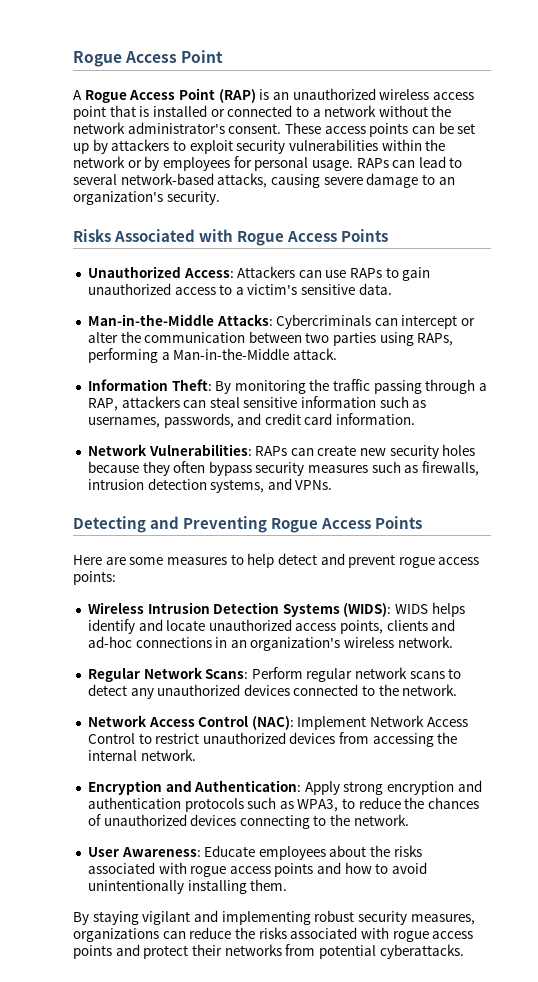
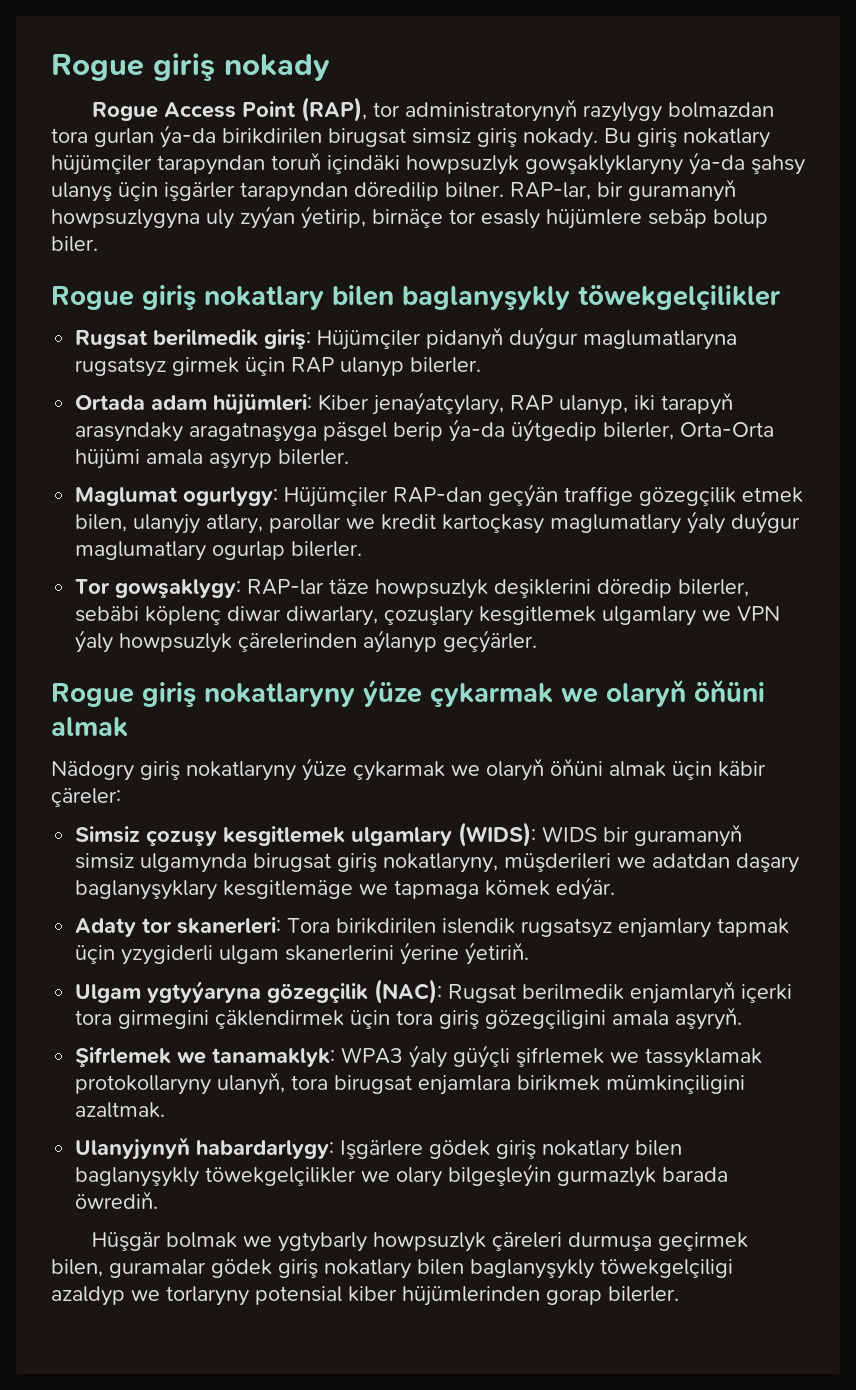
[73,50,224,67] [73,88,474,103] [73,105,452,120] [73,122,476,137] [73,139,446,154] [73,156,463,171] [73,173,455,188] [73,191,220,205] [73,229,389,246] [87,266,431,281] [87,283,392,295] [87,314,476,329] [87,331,454,346] [87,348,337,363] [87,379,488,394] [87,396,427,411] [87,413,416,428] [87,444,476,459] [87,461,480,476] [87,478,333,493] [73,516,423,533] [73,553,480,568] [73,571,116,585] [87,602,465,617] [87,619,456,634] [87,636,453,651] [87,667,462,682] [87,684,458,699] [87,715,468,730] [87,732,458,747] [87,749,196,761] [87,780,482,795] [87,797,480,812] [87,814,409,829] [87,845,422,860] [87,862,428,877] [87,879,288,894] [73,910,475,925] [73,927,474,942] [73,944,464,959] Rogue Access Point // A Rogue Access Point (RAP) is an unauthorized wireless access point that is installed or connected to a network without the network administrator's consent. These access points can be set up by attackers to exploit security vulnerabilities within the network or by employees for personal usage. RAPs can lead to several network-based attacks, causing severe damage to an organization's security. // Risks Associated with Rogue Access Points // Unauthorized Access: Attackers can use RAPs to gain unauthorized access to a victim's sensitive data. // Man-in-the-Middle Attacks: Cybercriminals can intercept or alter the communication between two parties using RAPs, performing a Man-in-the-Middle attack. // Information Theft: By monitoring the traffic passing through a RAP, attackers can steal sensitive information such as usernames, passwords, and credit card information. // Network Vulnerabilities: RAPs can create new security holes because they often bypass security measures such as firewalls, intrusion detection systems, and VPNs. // Detecting and Preventing Rogue Access Points // Here are some measures to help detect and prevent rogue access points: // Wireless Intrusion Detection Systems (WIDS): WIDS helps identify and locate unauthorized access points, clients and ad-hoc connections in an organization's wireless network. // Regular Network Scans: Perform regular network scans to detect any unauthorized devices connected to the network. // Network Access Control (NAC): Implement Network Access Control to restrict unauthorized devices from accessing the internal network. // Encryption and Authentication: Apply strong encryption and authentication protocols such as WPA3, to reduce the chances of unauthorized devices connecting to the network. // User Awareness: Educate employees about the risks associated with rogue access points and how to avoid unintentionally installing them. // By staying vigilant and implementing robust security measures, organizations can reduce the risks associated with rogue access points and protect their networks from potential cyberattacks. -> [51,53,330,81] [92,97,775,122] [51,125,770,148] [51,152,805,175] [51,179,736,202] [51,206,768,229] [51,236,98,252] [51,285,781,310] [75,327,738,350] [75,357,482,377] [75,392,734,415] [75,419,775,442] [75,449,350,469] [75,484,804,507] [75,511,801,534] [75,541,363,561] [75,579,750,599] [75,606,781,626] [75,630,538,653] [51,679,765,707] [51,717,128,737] [51,758,766,781] [51,788,121,807] [75,822,743,847] [75,853,800,873] [75,877,616,900] [75,917,790,938] [75,942,530,965] [75,979,793,1004] [75,1007,743,1030] [75,1045,763,1068] [75,1072,746,1095] [75,1102,166,1118] [75,1137,683,1160] [75,1164,729,1187] [75,1191,159,1209] [92,1232,749,1252] [51,1259,733,1279] [51,1286,679,1306] Rogue giriş nokady // Rogue Access Point (RAP), tor administratorynyň razylygy bolmazdan tora gurlan ýa-da birikdirilen birugsat simsiz giriş nokady. Bu giriş nokatlary hüjümçiler tarapyndan toruň içindäki howpsuzlyk gowşaklyklaryny ýa-da şahsy ulanyş üçin işgärler tarapyndan döredilip bilner. RAP-lar, bir guramanyň howpsuzlygyna uly zyýan ýetirip, birnäçe tor esasly hüjümlere sebäp bolup biler. // Rogue giriş nokatlary bilen baglanyşykly töwekgelçilikler // Rugsat berilmedik giriş: Hüjümçiler pidanyň duýgur maglumatlaryna rugsatsyz girmek üçin RAP ulanyp bilerler. // Ortada adam hüjümleri: Kiber jenaýatçylary, RAP ulanyp, iki tarapyň arasyndaky aragatnaşyga päsgel berip ýa-da üýtgedip bilerler, Orta-Orta hüjümi amala aşyryp bilerler. // Maglumat ogurlygy: Hüjümçiler RAP-dan geçýän traffige gözegçilik etmek bilen, ulanyjy atlary, parollar we kredit kartoçkasy maglumatlary ýaly duýgur maglumatlary ogurlap bilerler. // Tor gowşaklygy: RAP-lar täze howpsuzlyk deşiklerini döredip bilerler, sebäbi köplenç diwar diwarlary, çozuşlary kesgitlemek ulgamlary we VPN ýaly howpsuzlyk çärelerinden aýlanyp geçýärler. // Rogue giriş nokatlaryny ýüze çykarmak we olaryň öňüni almak // Nädogry giriş nokatlaryny ýüze çykarmak we olaryň öňüni almak üçin käbir çäreler: // Simsiz çozuşy kesgitlemek ulgamlary (WIDS): WIDS bir guramanyň simsiz ulgamynda birugsat giriş nokatlaryny, müşderileri we adatdan daşary baglanyşyklary kesgitlemäge we tapmaga kömek edýär. // Adaty tor skanerleri: Tora birikdirilen islendik rugsatsyz enjamlary tapmak üçin yzygiderli ulgam skanerlerini ýerine ýetiriň. // Ulgam ygtyýaryna gözegçilik (NAC): Rugsat berilmedik enjamlaryň içerki tora girmegini çäklendirmek üçin tora giriş gözegçiligini amala aşyryň. // Şifrlemek we tanamaklyk: WPA3 ýaly güýçli şifrlemek we tassyklamak protokollaryny ulanyň, tora birugsat enjamlara birikmek mümkinçiligini azaltmak. // Ulanyjynyň habardarlygy: Işgärlere gödek giriş nokatlary bilen baglanyşykly töwekgelçilikler we olary bilgeşleýin gurmazlyk barada öwrediň. // Hüşgär bolmak we ygtybarly howpsuzlyk çäreleri durmuşa geçirmek bilen, guramalar gödek giriş nokatlary bilen baglanyşykly töwekgelçiligi azaldyp we torlaryny potensial kiber hüjümlerinden gorap bilerler.

